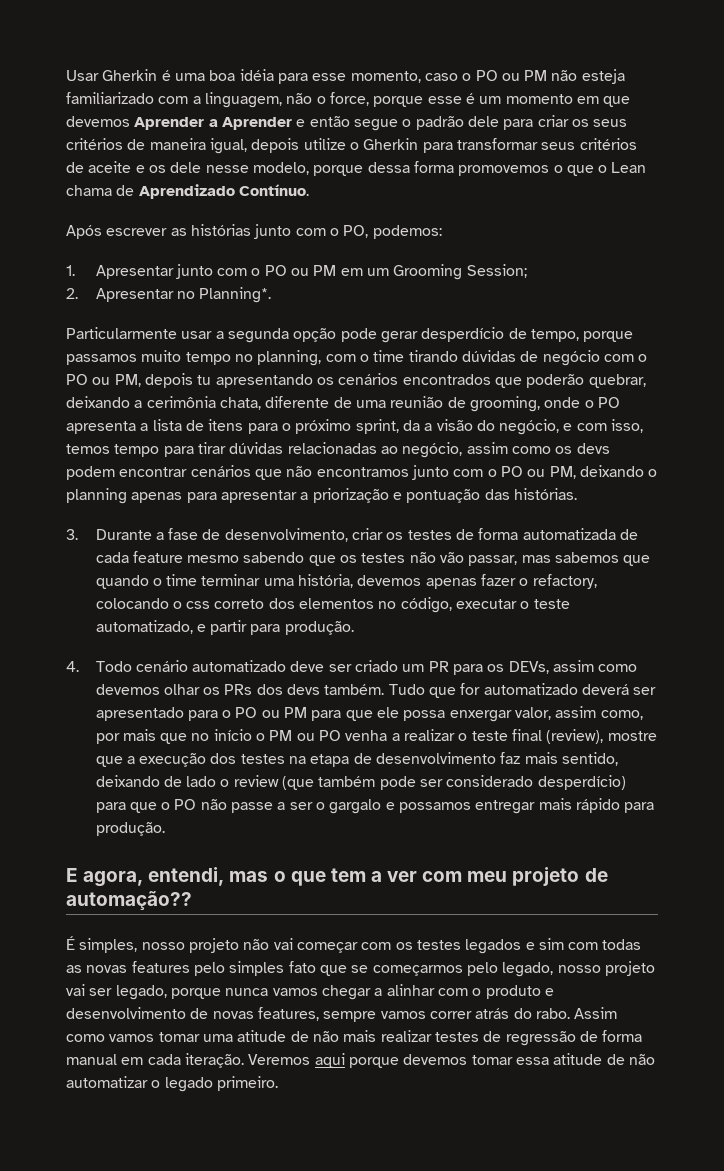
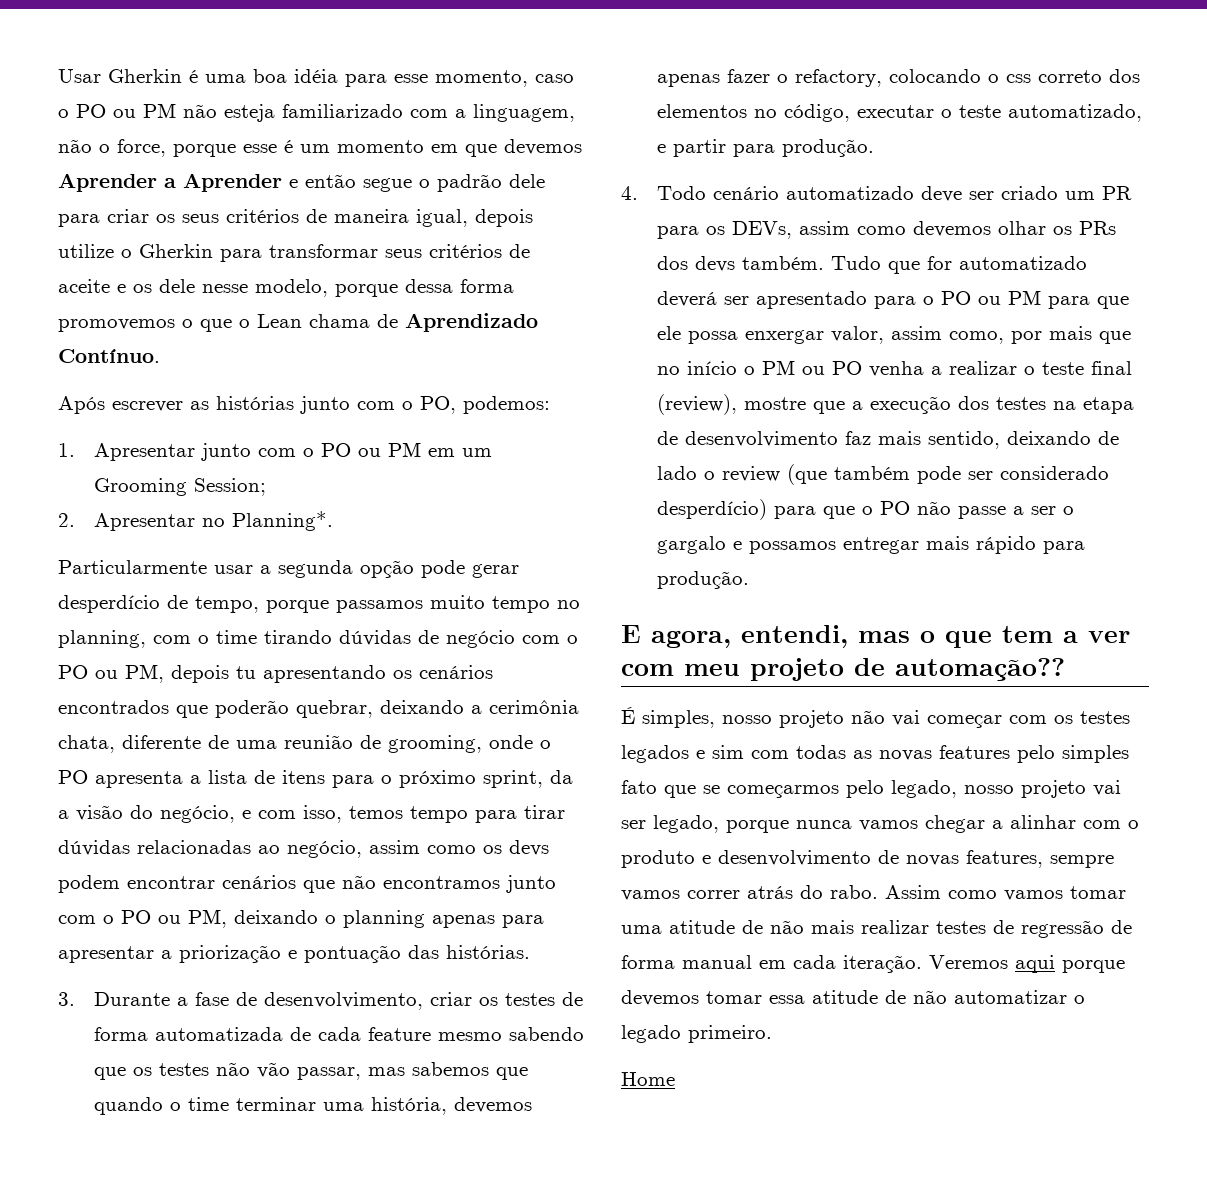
(278, 1083) none -> [621,1072,675,1086] // Home

